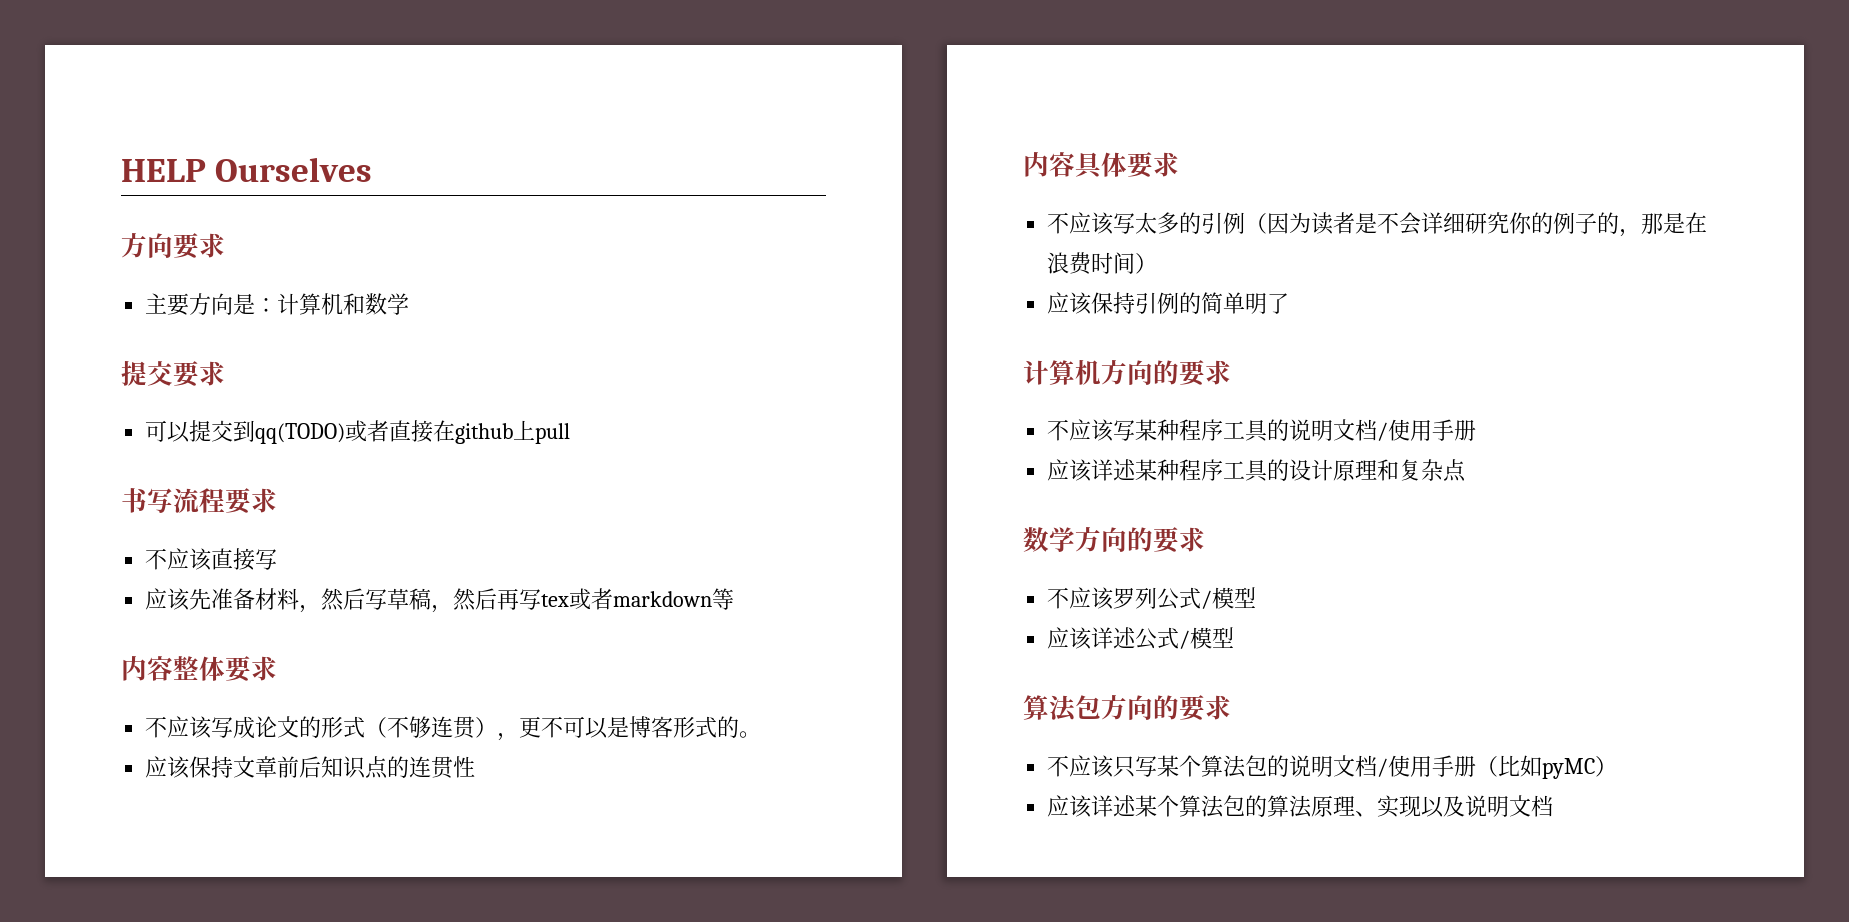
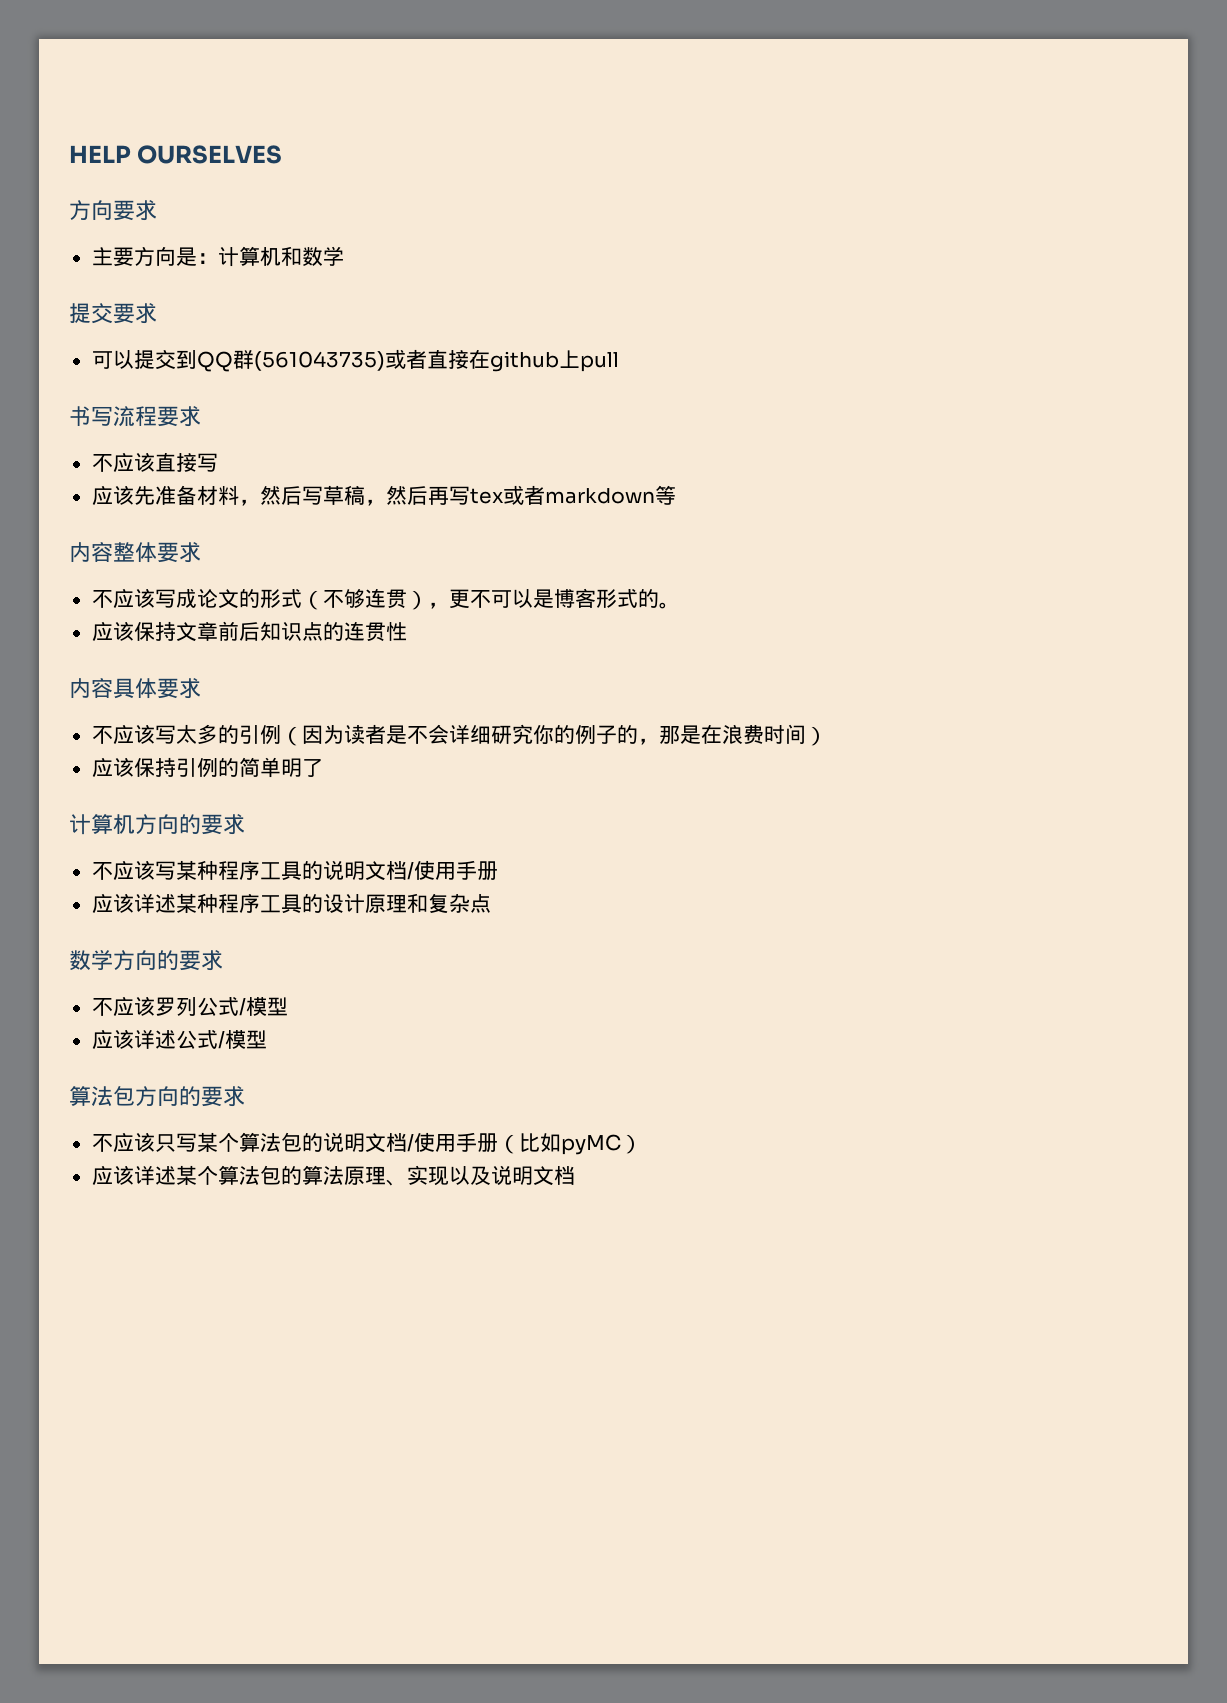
[215,157,373,182] Ourselves -> [137,145,283,164] OURSELVES
[255,423,346,444] qq(TODO) -> [196,350,385,372] QQ群(561043735)

